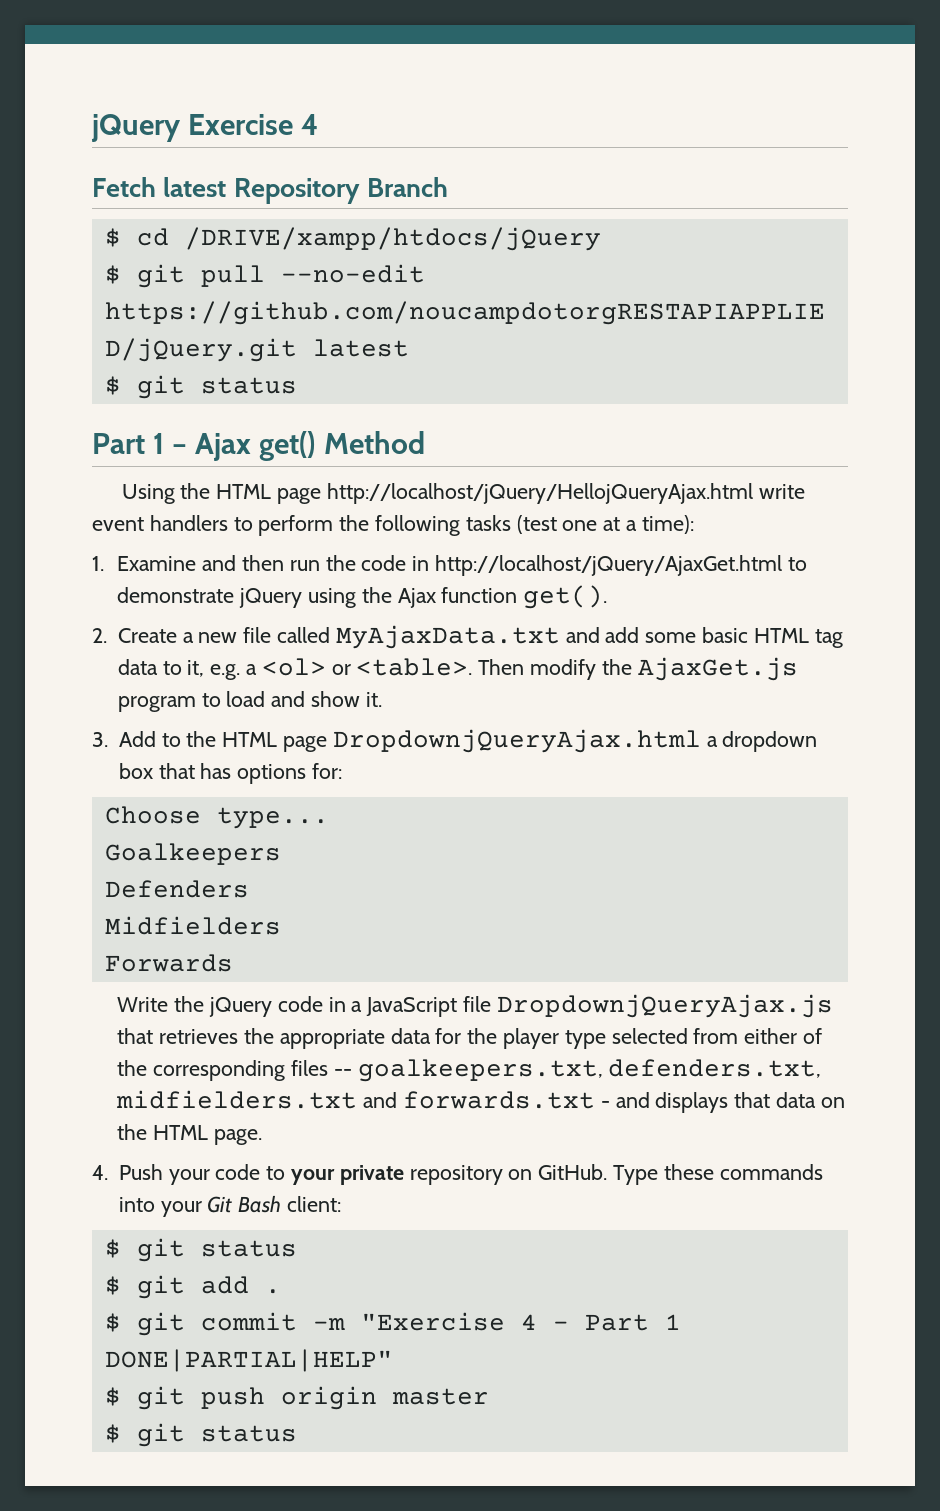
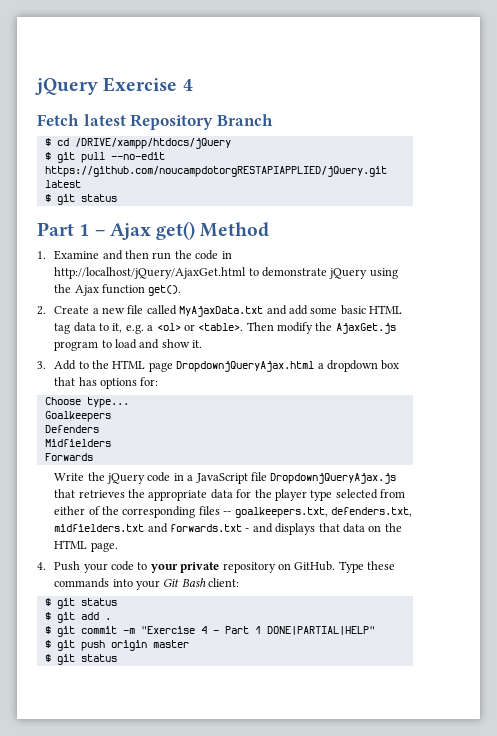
[121,483,805,504] [92,515,694,536] // Using the HTML page http://localhost/jQuery/HellojQueryAjax.html write event handlers to perform the following tasks (test one at a time): -> (270, 229) none

